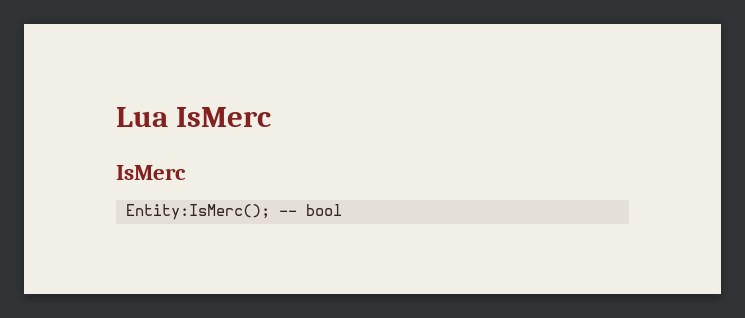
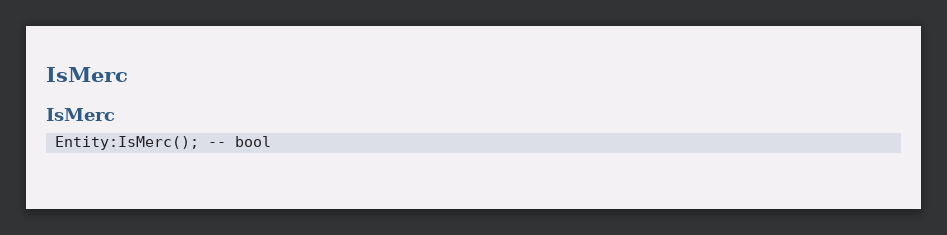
[116,107,168,127] Lua -> (46, 74) none

